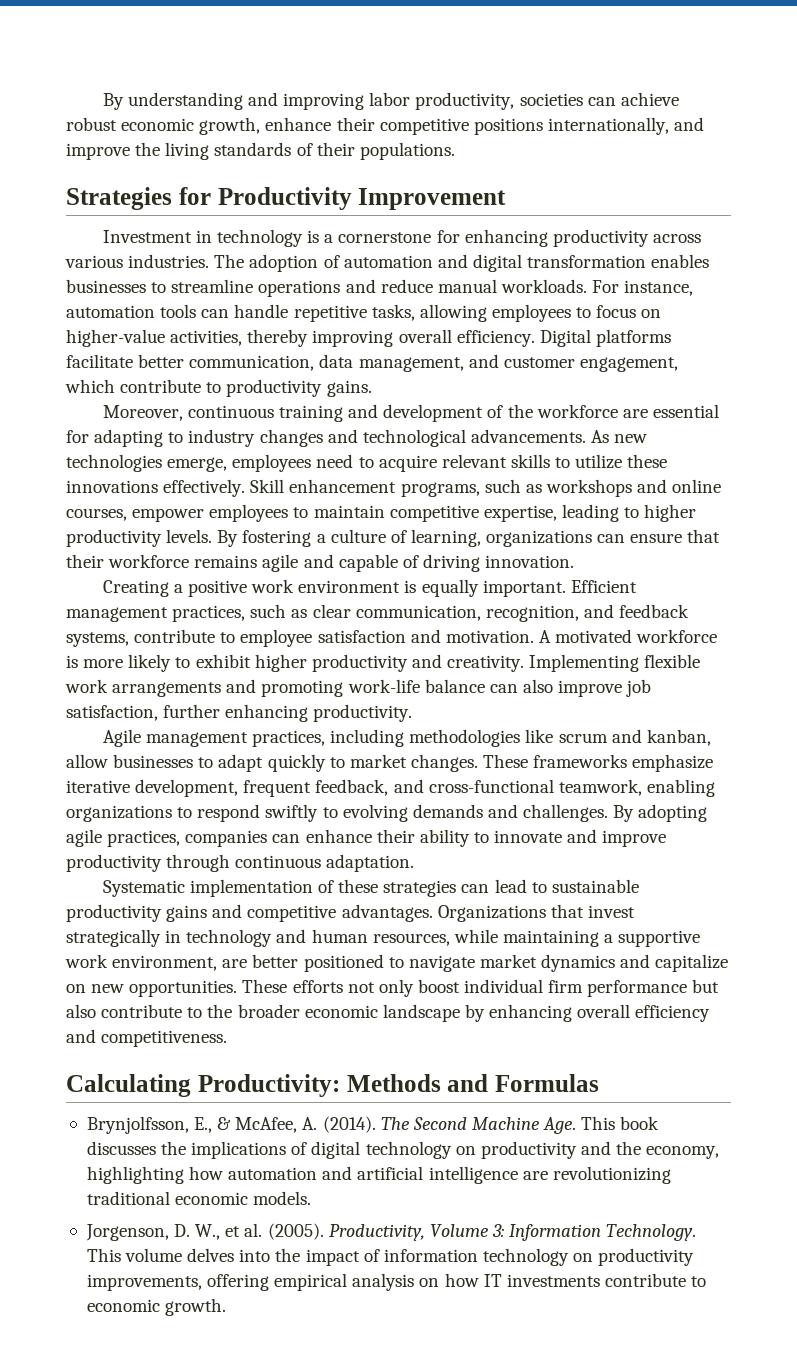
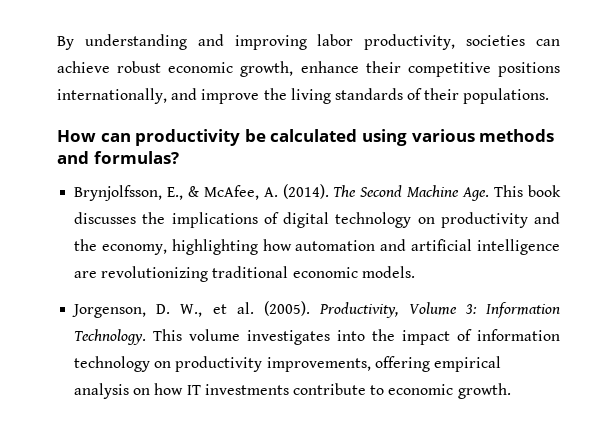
[66,187,507,210] [102,229,701,247] [65,254,710,272] [66,279,694,297] [66,304,662,322] [66,329,671,347] [66,354,678,372] [65,379,372,397] [102,404,719,422] [66,429,648,447] [66,454,668,472] [66,479,722,497] [66,504,697,522] [66,529,721,547] [66,554,575,572] [102,579,637,597] [66,604,690,622] [66,629,718,647] [66,654,701,672] [65,679,652,697] [66,704,413,722] [102,729,711,747] [66,754,714,772] [66,779,715,797] [66,804,708,822] [66,829,667,847] [66,854,415,872] [102,879,639,897] [66,904,635,922] [66,929,701,947] [65,954,729,972] [66,979,720,997] [66,1004,711,1022] [66,1029,228,1047] [66,1074,599,1097] Strategies for Productivity Improvement // Investment in technology is a cornerstone for enhancing productivity across various industries. The adoption of automation and digital transformation enables businesses to streamline operations and reduce manual workloads. For instance, automation tools can handle repetitive tasks, allowing employees to focus on higher-value activities, thereby improving overall efficiency. Digital platforms facilitate better communication, data management, and customer engagement, which contribute to productivity gains. // Moreover, continuous training and development of the workforce are essential for adapting to industry changes and technological advancements. As new technologies emerge, employees need to acquire relevant skills to utilize these innovations effectively. Skill enhancement programs, such as workshops and online courses, empower employees to maintain competitive expertise, leading to higher productivity levels. By fostering a culture of learning, organizations can ensure that their workforce remains agile and capable of driving innovation. // Creating a positive work environment is equally important. Efficient management practices, such as clear communication, recognition, and feedback systems, contribute to employee satisfaction and motivation. A motivated workforce is more likely to exhibit higher productivity and creativity. Implementing flexible work arrangements and promoting work-life balance can also improve job satisfaction, further enhancing productivity. // Agile management practices, including methodologies like scrum and kanban, allow businesses to adapt quickly to market changes. These frameworks emphasize iterative development, frequent feedback, and cross-functional teamwork, enabling organizations to respond swiftly to evolving demands and challenges. By adopting agile practices, companies can enhance their ability to innovate and improve productivity through continuous adaptation. // Systematic implementation of these strategies can lead to sustainable productivity gains and competitive advantages. Organizations that invest strategically in technology and human resources, while maintaining a supportive work environment, are better positioned to navigate market dynamics and capitalize on new opportunities. These efforts not only boost individual firm performance but also contribute to the broader economic landscape by enhancing overall efficiency and competitiveness. // Calculating Productivity: Methods and Formulas -> [57,129,555,146] [57,151,179,164] How can productivity be calculated using various methods and formulas?
[187,1248,235,1262] delves -> [247,330,331,345] investigates

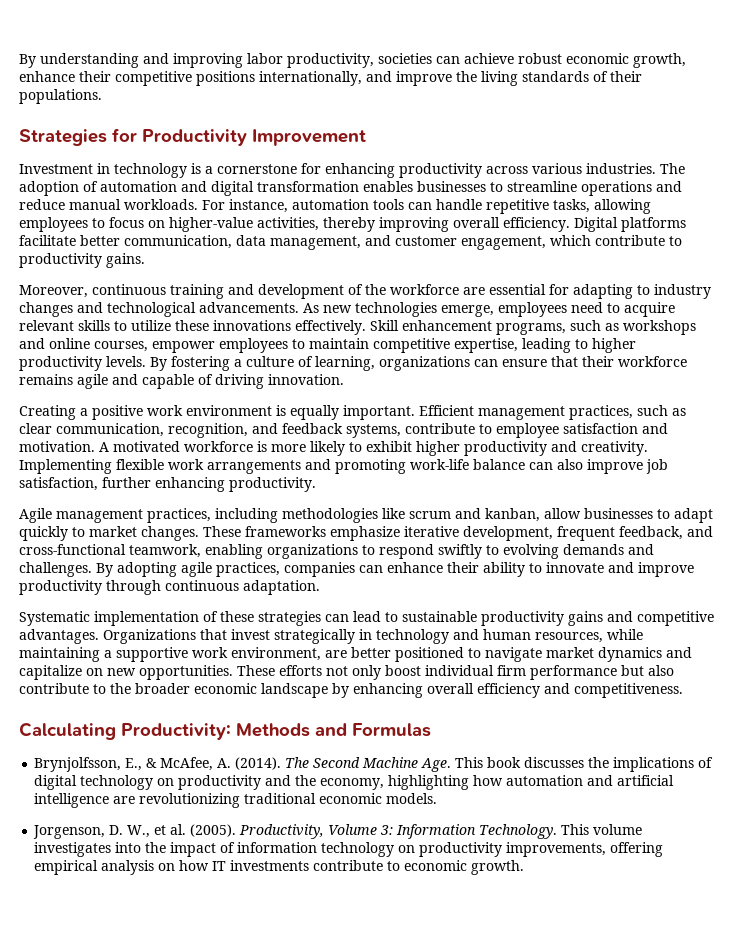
[57,129,555,146] [57,151,179,164] How can productivity be calculated using various methods and formulas? -> [19,128,366,146] [19,163,685,178] [19,181,682,196] [19,199,651,214] [19,217,686,232] [19,235,682,250] [19,253,145,268] [19,284,711,299] [19,302,675,317] [19,320,696,335] [19,338,636,353] [19,356,687,371] [19,374,344,389] [19,405,686,420] [19,423,668,438] [19,441,648,456] [19,459,668,474] [19,477,316,492] [19,508,713,523] [19,526,713,541] [19,544,654,559] [19,562,694,577] [19,580,320,595] [19,611,714,626] [19,629,643,644] [19,647,692,662] [19,665,674,680] [19,683,683,698] [19,722,431,740] Strategies for Productivity Improvement // Investment in technology is a cornerstone for enhancing productivity across various industries. The adoption of automation and digital transformation enables businesses to streamline operations and reduce manual workloads. For instance, automation tools can handle repetitive tasks, allowing employees to focus on higher-value activities, thereby improving overall efficiency. Digital platforms facilitate better communication, data management, and customer engagement, which contribute to productivity gains. // Moreover, continuous training and development of the workforce are essential for adapting to industry changes and technological advancements. As new technologies emerge, employees need to acquire relevant skills to utilize these innovations effectively. Skill enhancement programs, such as workshops and online courses, empower employees to maintain competitive expertise, leading to higher productivity levels. By fostering a culture of learning, organizations can ensure that their workforce remains agile and capable of driving innovation. // Creating a positive work environment is equally important. Efficient management practices, such as clear communication, recognition, and feedback systems, contribute to employee satisfaction and motivation. A motivated workforce is more likely to exhibit higher productivity and creativity. Implementing flexible work arrangements and promoting work-life balance can also improve job satisfaction, further enhancing productivity. // Agile management practices, including methodologies like scrum and kanban, allow businesses to adapt quickly to market changes. These frameworks emphasize iterative development, frequent feedback, and cross-functional teamwork, enabling organizations to respond swiftly to evolving demands and challenges. By adopting agile practices, companies can enhance their ability to innovate and improve productivity through continuous adaptation. // Systematic implementation of these strategies can lead to sustainable productivity gains and competitive advantages. Organizations that invest strategically in technology and human resources, while maintaining a supportive work environment, are better positioned to navigate market dynamics and capitalize on new opportunities. These efforts not only boost individual firm performance but also contribute to the broader economic landscape by enhancing overall efficiency and competitiveness. // Calculating Productivity: Methods and Formulas

